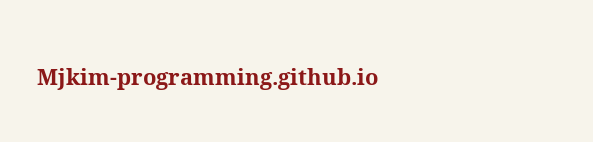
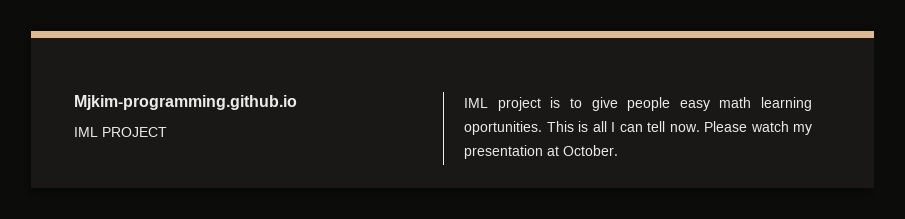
(378, 79) none -> [74,127,167,137] [464,97,812,111] [464,121,812,135] [464,145,618,159] // IML PROJECT // IML project is to give people easy math learning oportunities. This is all I can tell now. Please watch my presentation at October.

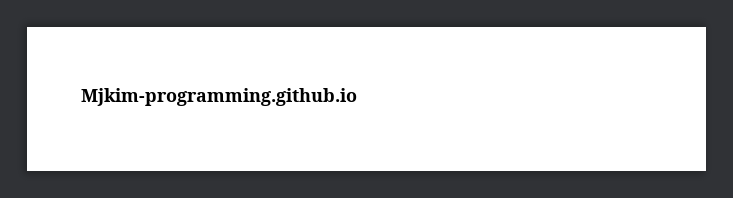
[74,127,167,137] [464,97,812,111] [464,121,812,135] [464,145,618,159] // IML PROJECT // IML project is to give people easy math learning oportunities. This is all I can tell now. Please watch my presentation at October. -> (357, 97) none

